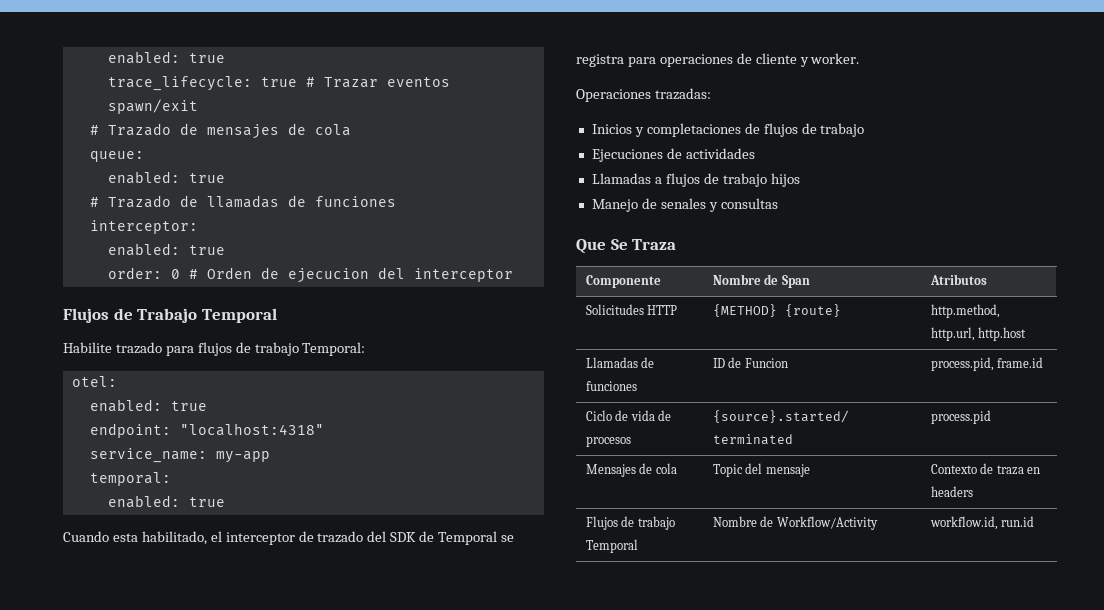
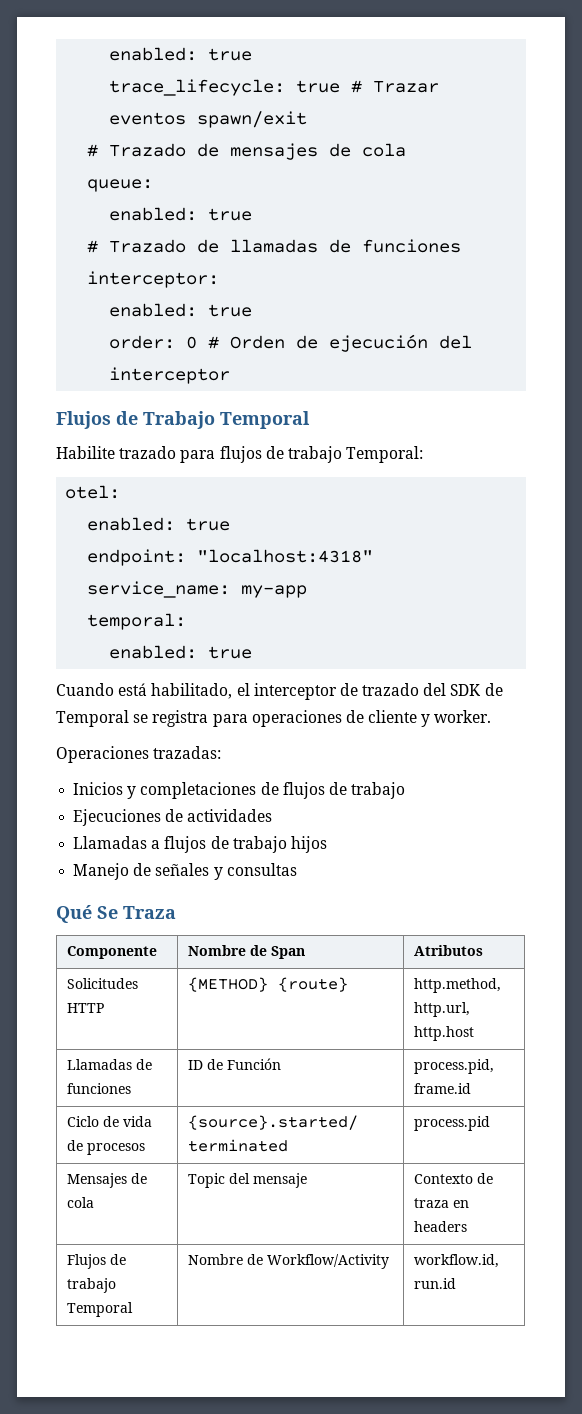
[287,268,369,283] ejecucion -> [329,334,429,352] ejecución
[112,533,138,542] esta -> [118,683,148,696] está
[660,198,706,209] senales -> [155,863,210,876] señales
[576,239,606,254] Que -> [56,905,92,923] Qué
[744,358,788,368] Funcion -> [226,1058,281,1070] Función

